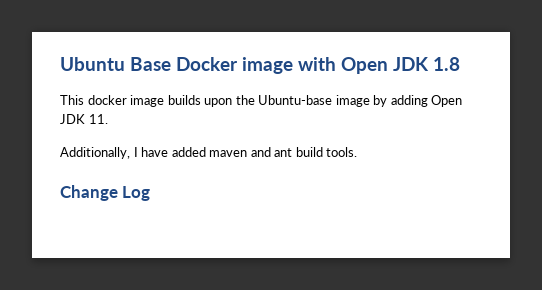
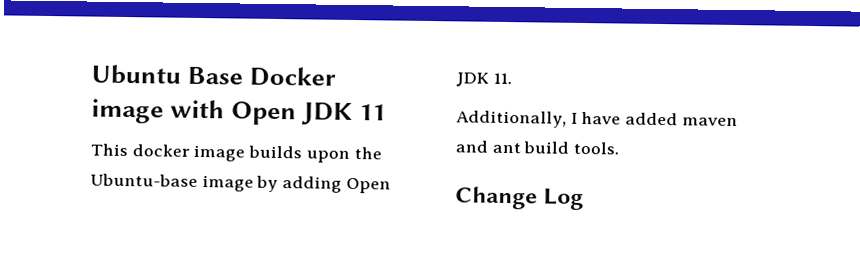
[433,57,460,71] 1.8 -> [359,104,387,121] 11

